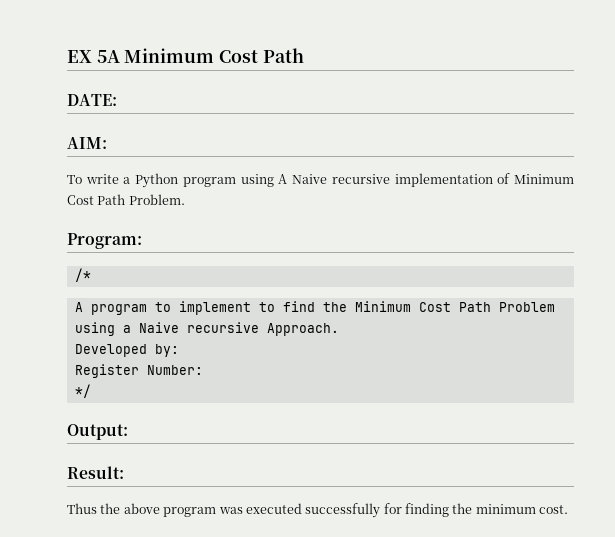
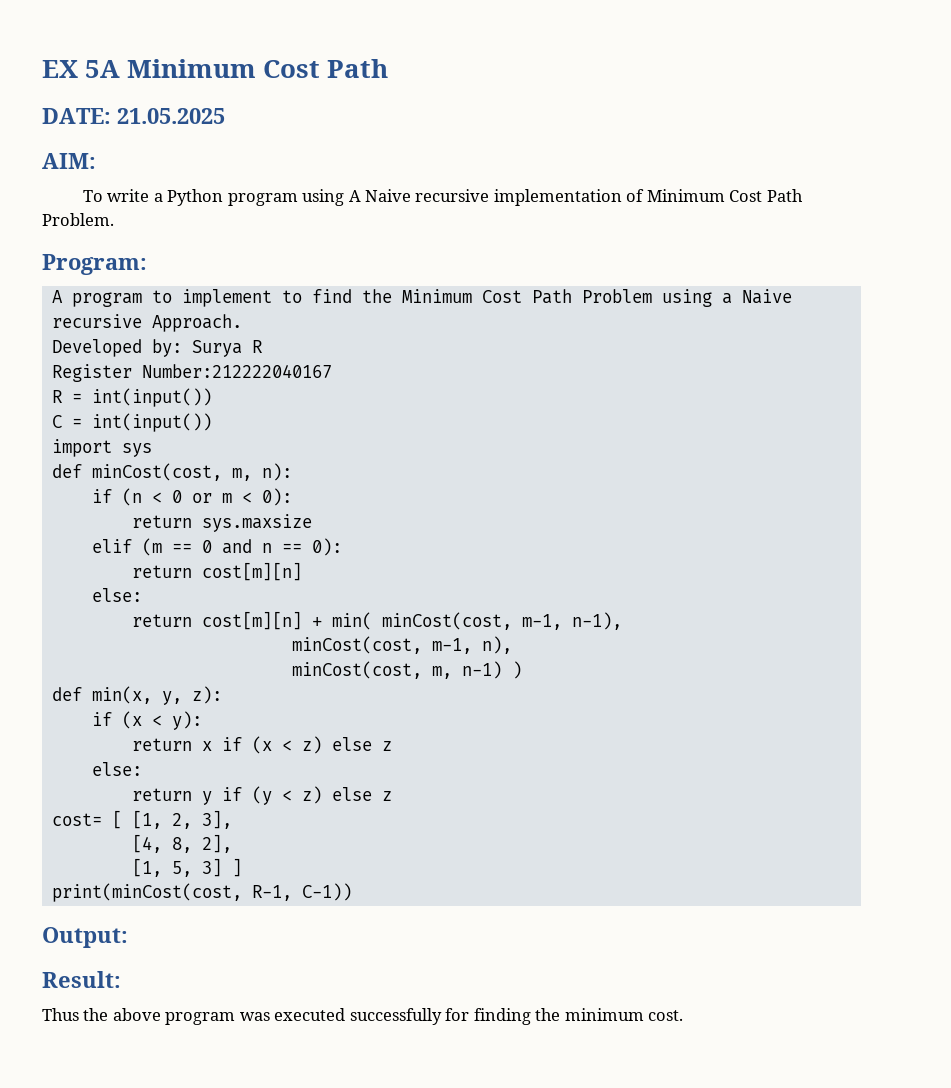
(117, 100) none -> [117,108,225,124] 21.05.2025
[74,268,91,282] // /* -> (147, 264) none
(179, 350) none -> [191,340,262,357] Surya R
[146,365,203,375] [74,384,91,398] Number: // */ -> [141,364,332,378] [51,388,212,407] [51,413,212,432] [51,439,152,457] [51,463,292,481] [91,488,292,506] [131,514,312,532] [91,538,342,556] [131,562,302,581] [91,588,142,602] [131,611,622,630] [291,636,512,654] [291,661,522,679] [51,686,222,705] [91,711,202,730] [131,736,392,754] [91,762,142,776] [131,786,392,805] [51,810,232,829] [131,834,232,853] [131,858,242,877] [51,883,352,902] Number:212222040167 // R = int(input()) // C = int(input()) // import sys // def minCost(cost, m, n): // if (n < 0 or m < 0): // return sys.maxsize // elif (m == 0 and n == 0): // return cost[m][n] // else: // return cost[m][n] + min( minCost(cost, m-1, n-1), // minCost(cost, m-1, n), // minCost(cost, m, n-1) ) // def min(x, y, z): // if (x < y): // return x if (x < z) else z // else: // return y if (y < z) else z // cost= [ [1, 2, 3], // [4, 8, 2], // [1, 5, 3] ] // print(minCost(cost, R-1, C-1))

